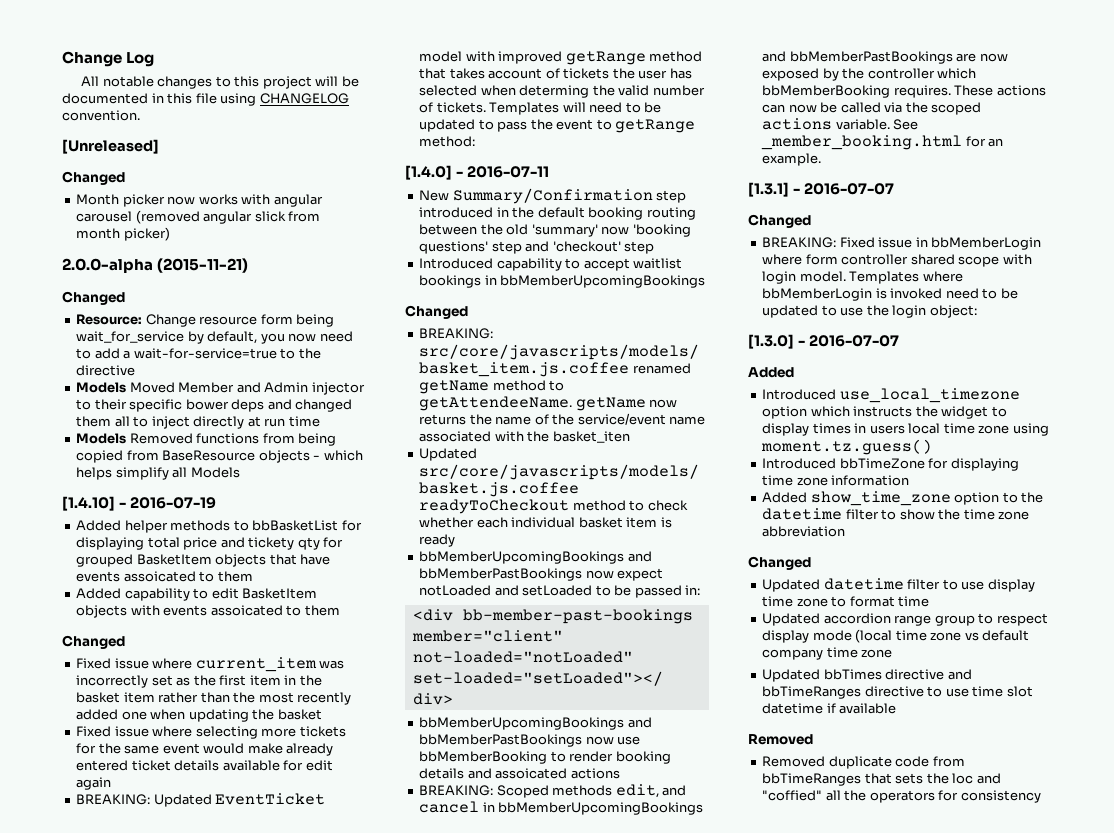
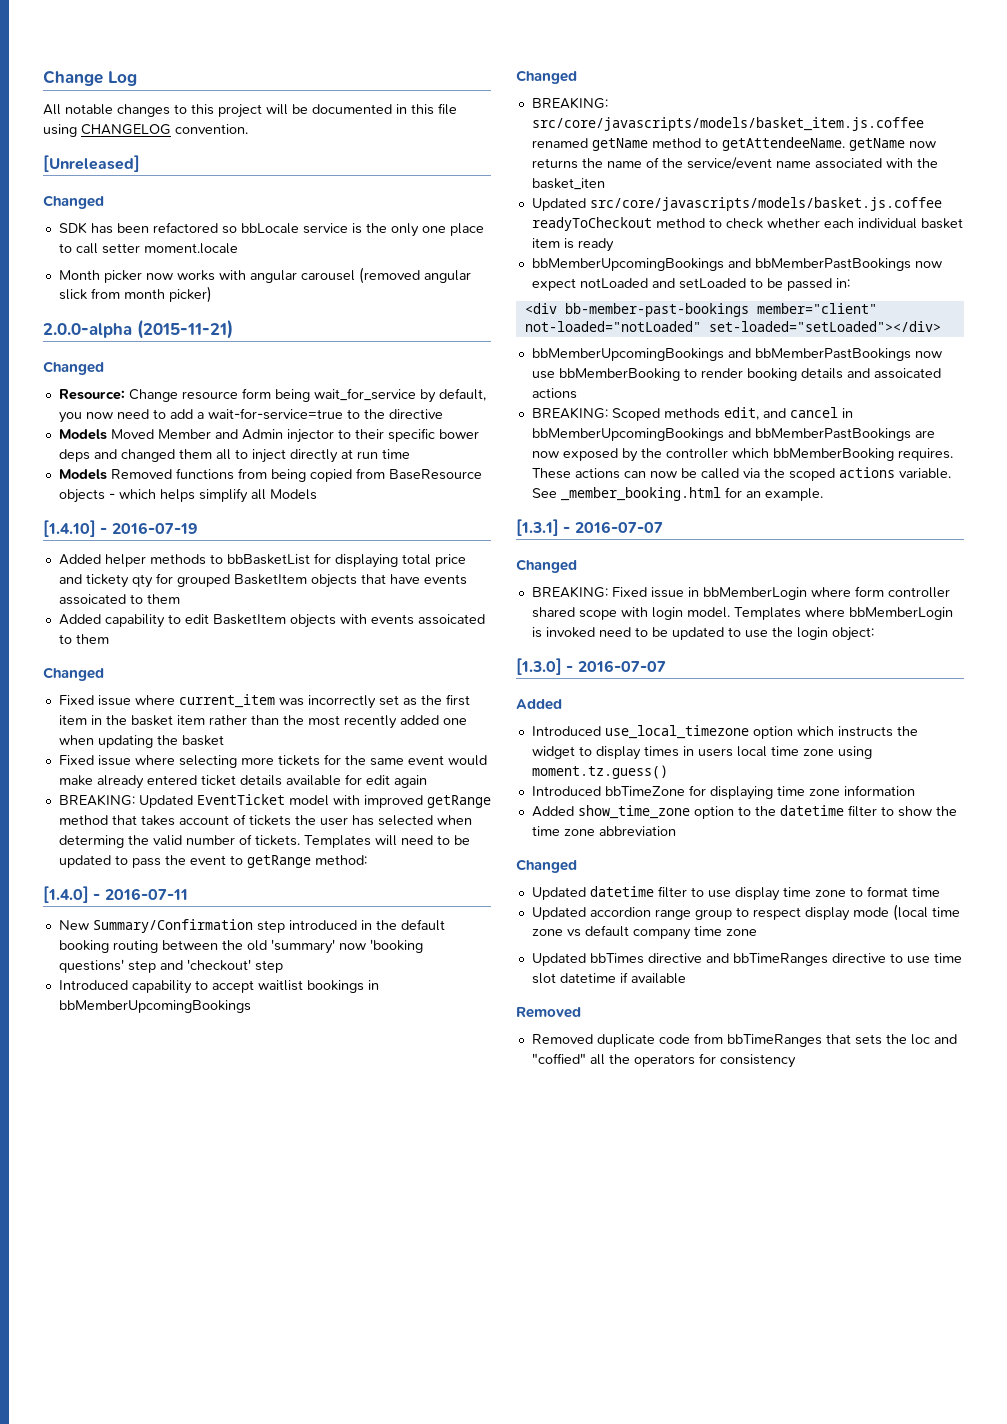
(125, 178) none -> [58,222,484,237] [58,243,238,254] // SDK has been refactored so bbLocale service is the only one place to call setter moment.locale

